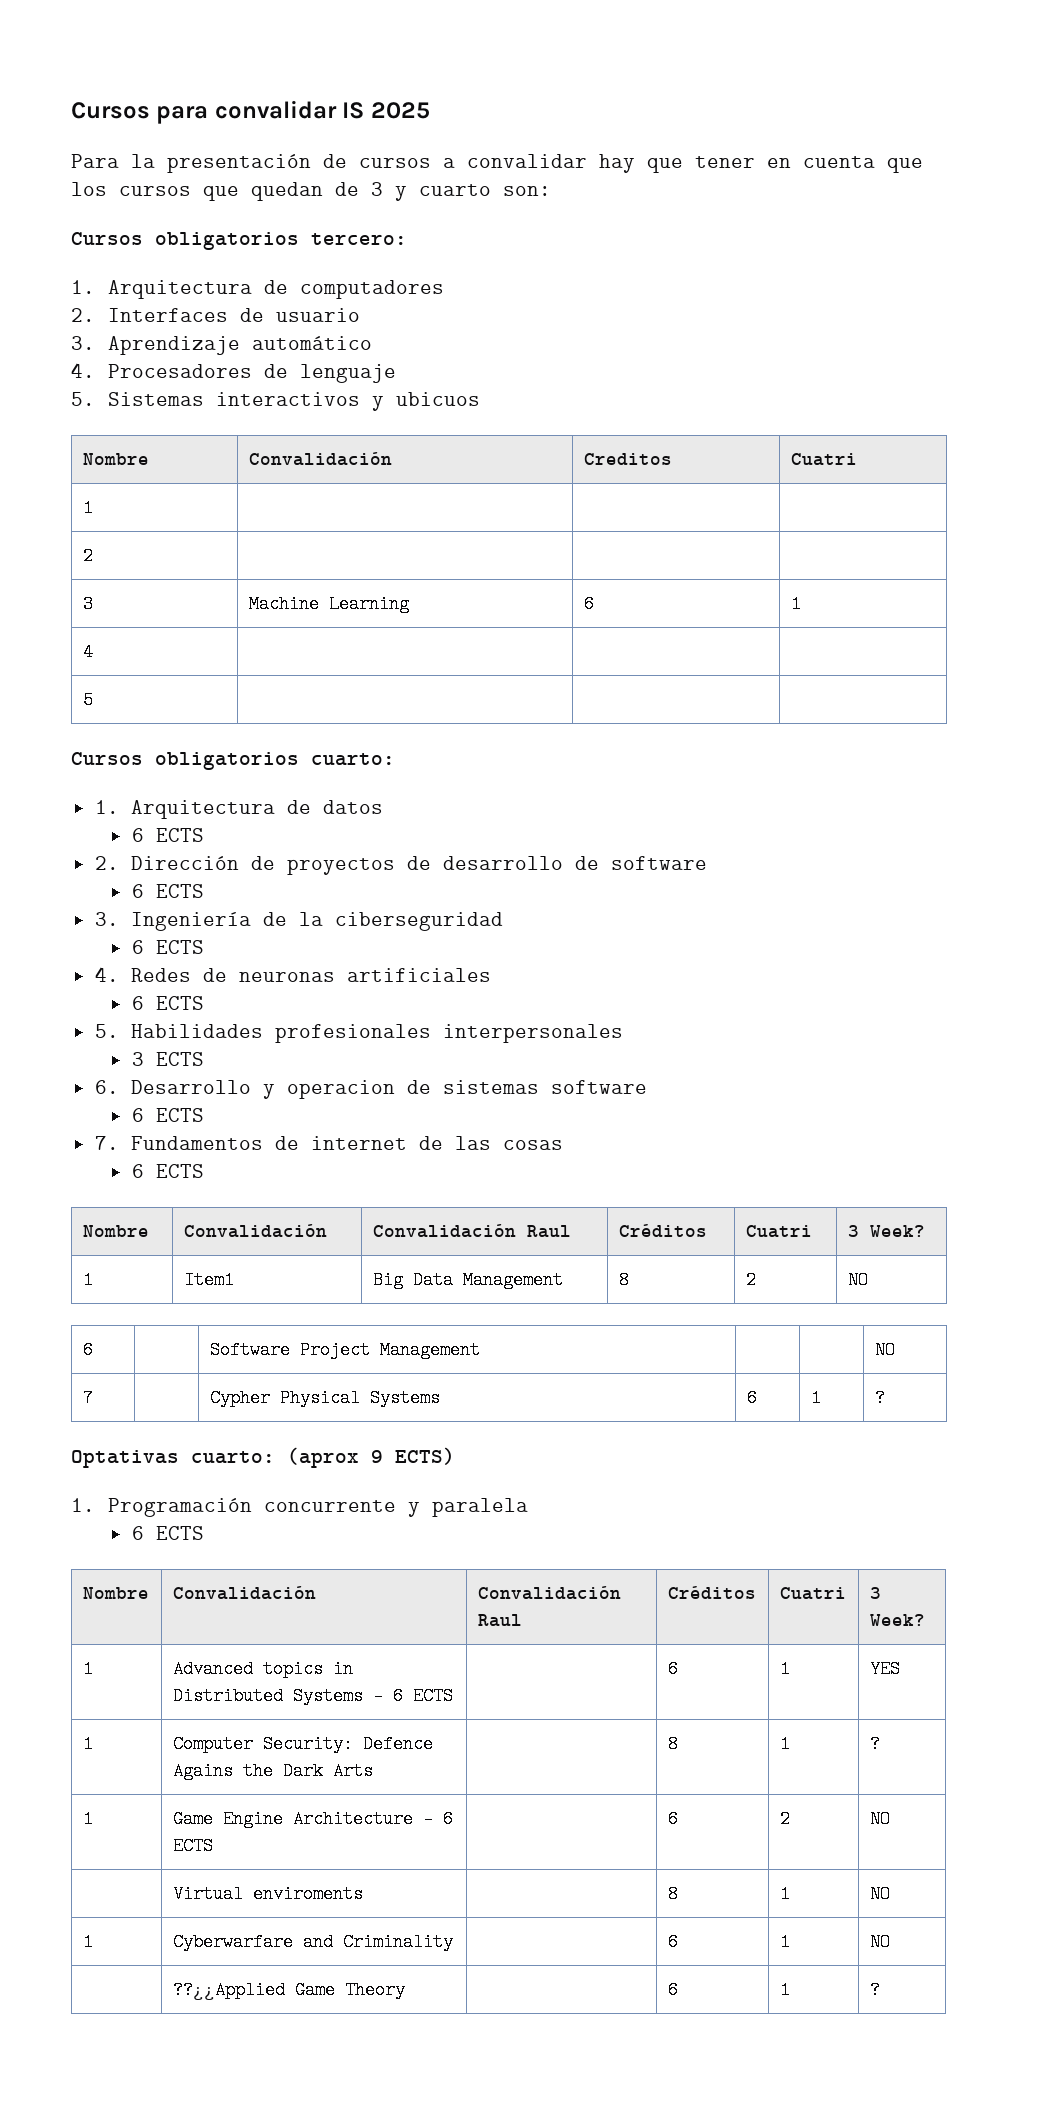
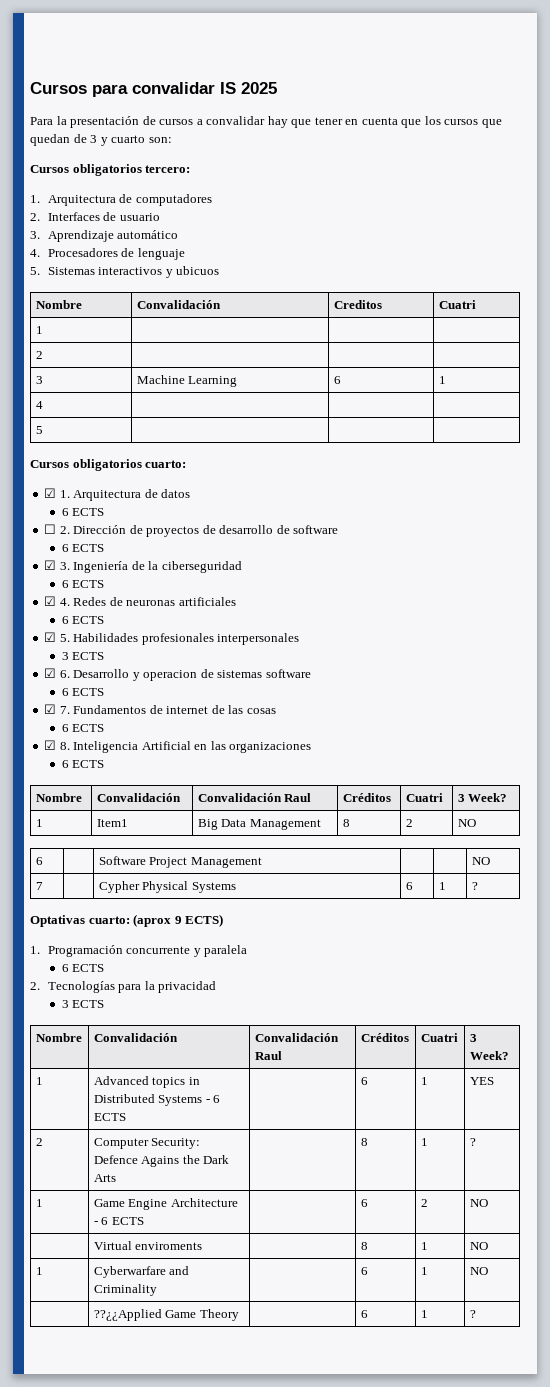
(395, 759) none -> [44,488,57,498] ☑
(204, 835) none -> [44,524,57,534] ☐
(204, 891) none -> [44,560,57,570] ☑
(204, 947) none -> [44,596,57,606] ☑
(204, 1003) none -> [44,632,57,642] ☑
(204, 1059) none -> [44,668,57,678] ☑
(204, 1115) none -> [44,704,57,714] ☑
(204, 1171) none -> [44,740,312,753] [61,760,105,768] // ☑ 8. Inteligencia Artificial en las organizaciones // 6 ECTS
(204, 1533) none -> [30,981,217,993] [61,1000,105,1008] // 2. Tecnologías para la privacidad // 3 ECTS
[82,1735,93,1753] 1 -> [35,1138,43,1146] 2

